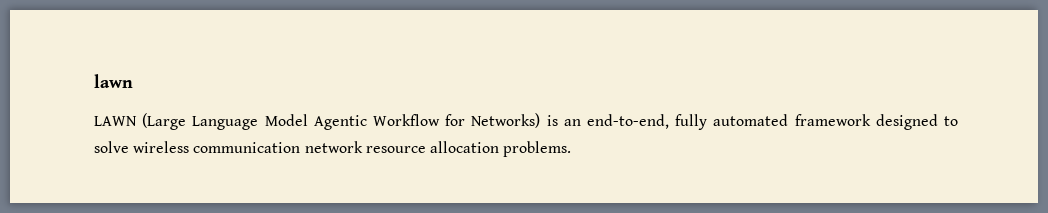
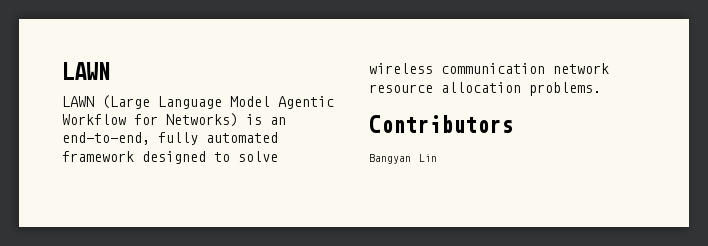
[94,74,133,88] lawn -> [62,62,110,80] LAWN
(572, 149) none -> [369,115,513,133] [369,154,437,164] // Contributors // Bangyan Lin

